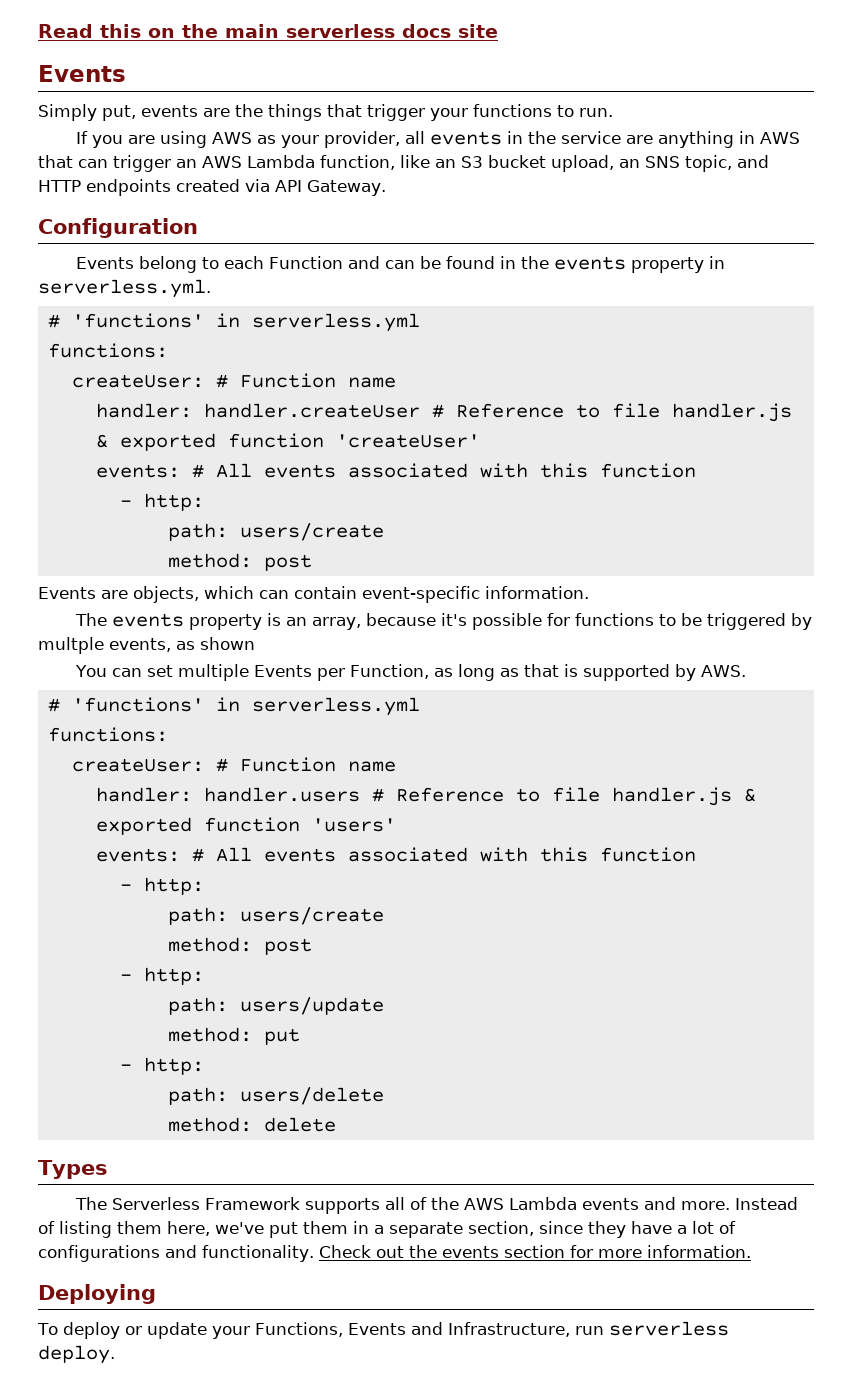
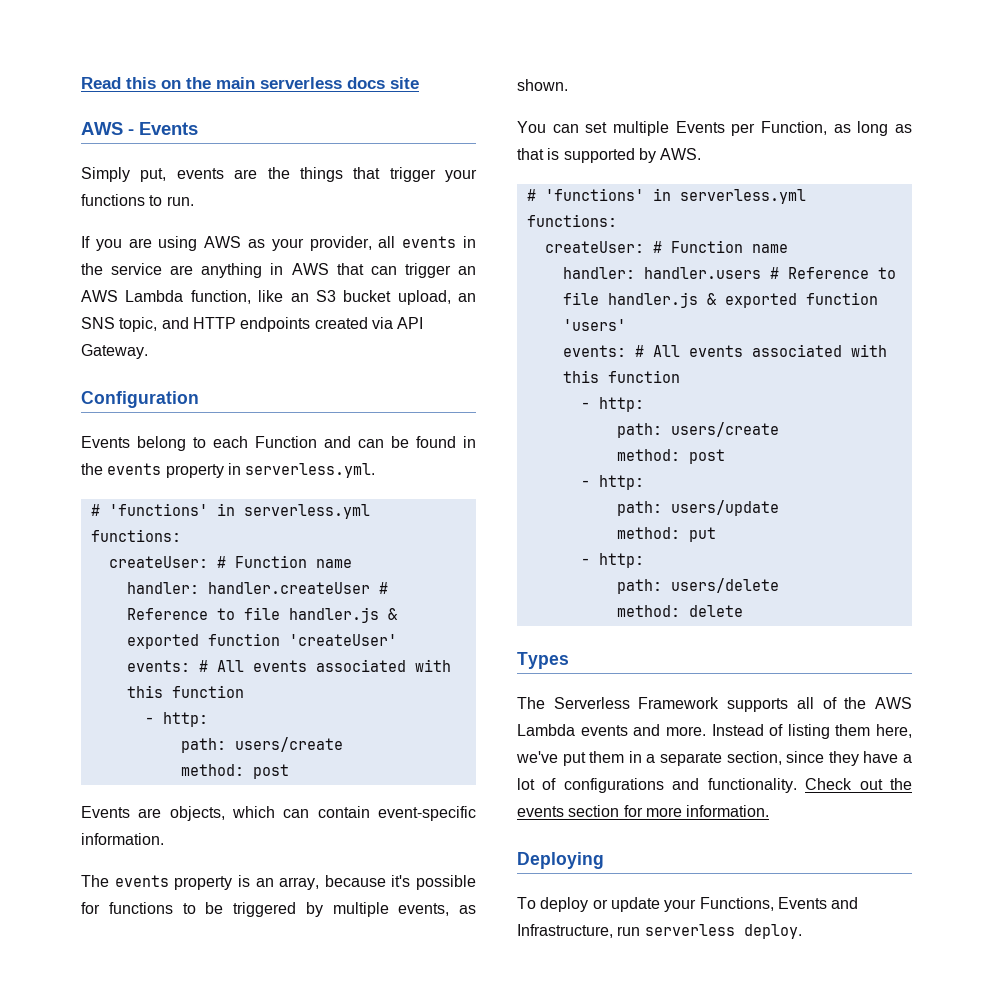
(498, 31) none -> [81,122,134,135] AWS -
[38,637,104,654] multple -> [332,902,389,917] multiple
[200,637,255,650] shown -> [517,79,568,91] shown.

